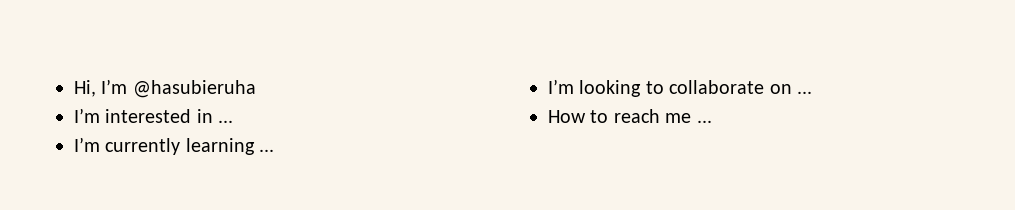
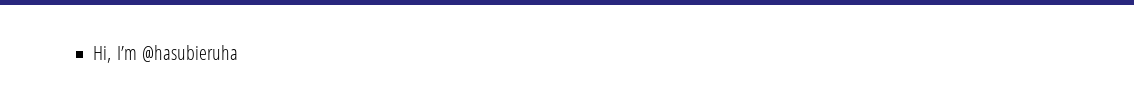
[74,108,234,123] [74,137,275,155] [548,79,812,97] [548,109,712,123] // I’m interested in ... // I’m currently learning ... // I’m looking to collaborate on ... // How to reach me ... -> (238, 53) none

